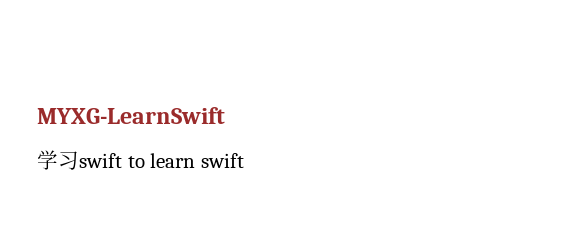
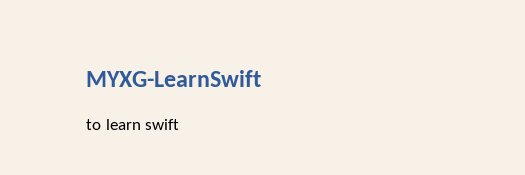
[37,150,122,170] 学习swift -> (261, 78) none

